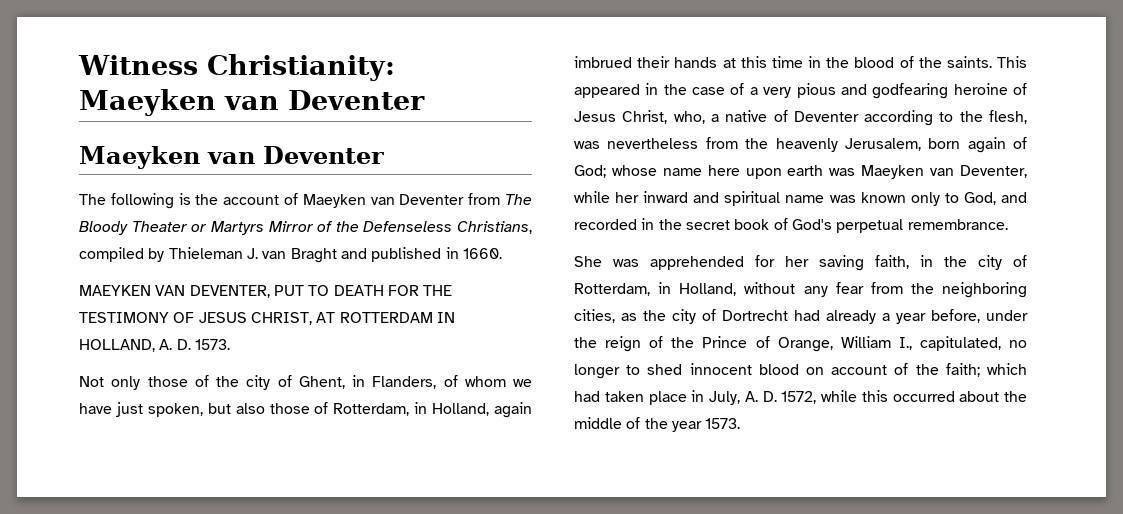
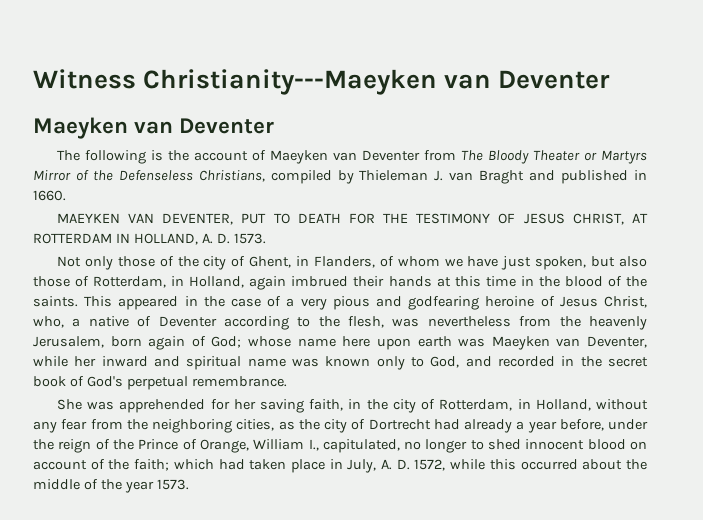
[207,54,395,81] [79,89,216,116] Christianity: Maeyken -> [143,69,438,95] Christianity---Maeyken

